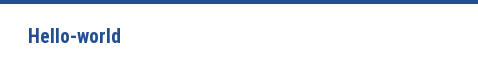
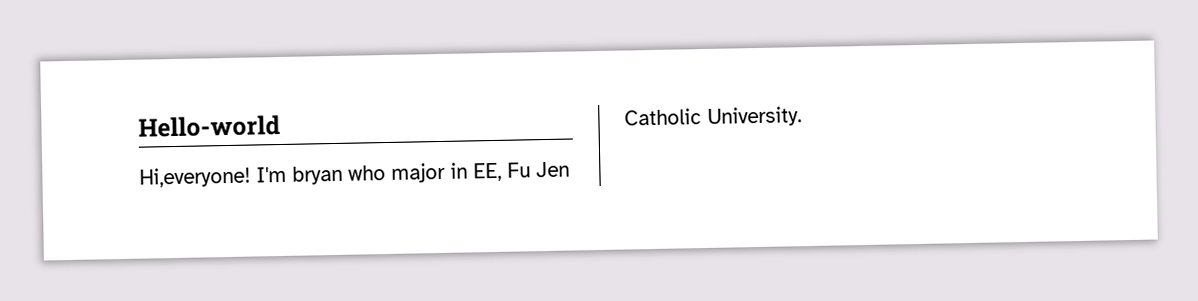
(121, 35) none -> [139,161,570,188] [624,106,802,127] // Hi,everyone! I'm bryan who major in EE, Fu Jen Catholic University.

